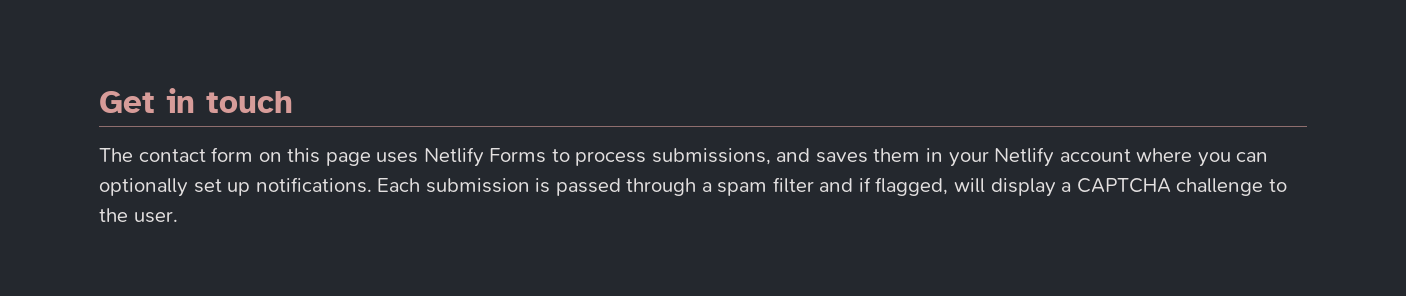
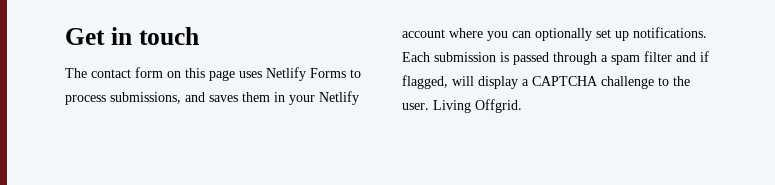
(178, 217) none -> [433,99,522,113] Living Offgrid.

